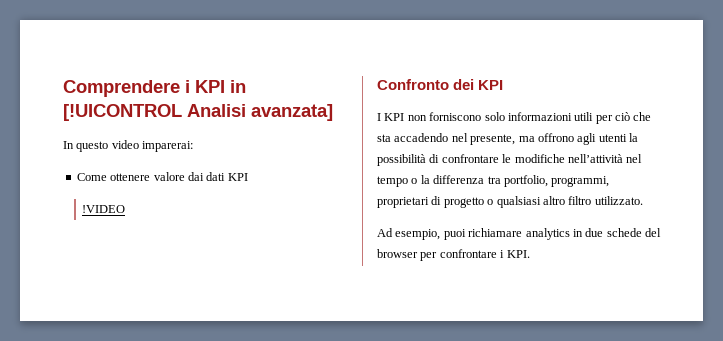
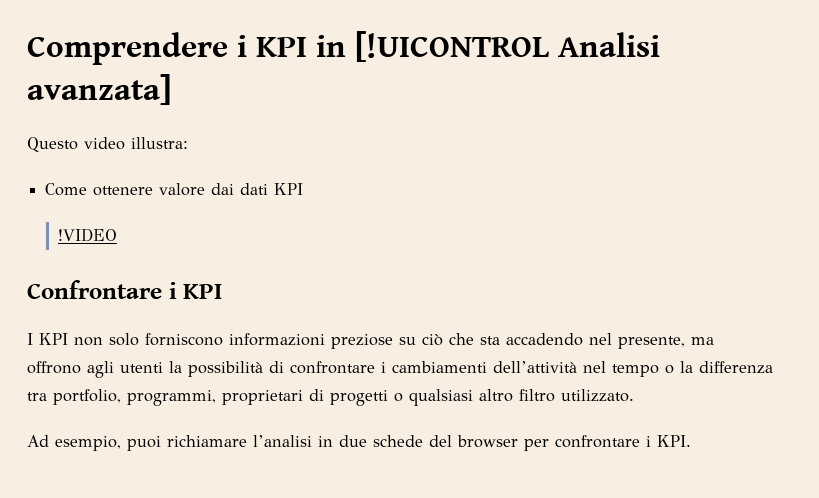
[63,140,194,152] In questo video imparerai: -> [27,137,188,152] Questo video illustra:
[377,79,475,90] Confronto dei -> [27,280,177,299] Confrontare i
[429,112,613,124] forniscono solo informazioni utili per -> [109,333,416,349] solo forniscono informazioni preziose su
[502,154,623,163] le modifiche nell’attività -> [381,361,577,373] i cambiamenti dell’attività
[443,197,484,208] progetto -> [330,390,388,406] progetti
[525,228,570,240] analytics -> [253,435,312,447] l’analisi

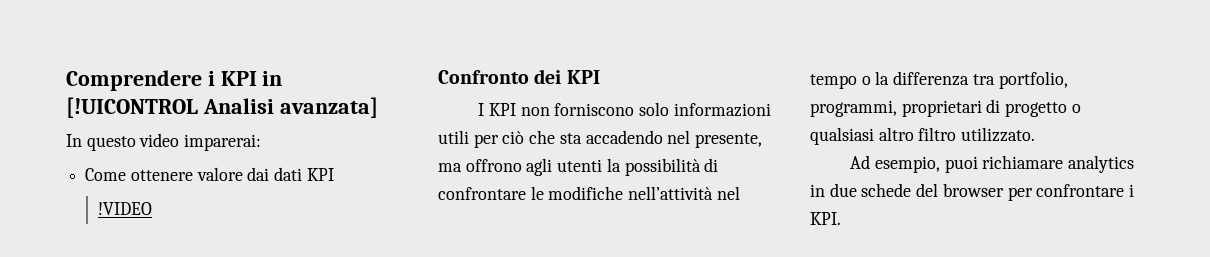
[27,137,188,152] Questo video illustra: -> [66,133,262,151] In questo video imparerai:
[27,280,177,299] Confrontare i -> [438,69,562,84] Confronto dei
[109,333,416,349] solo forniscono informazioni preziose su -> [554,102,771,117] [438,130,499,148] forniscono solo informazioni utili per
[381,361,577,373] i cambiamenti dell’attività -> [530,186,714,200] le modifiche nell’attività
[330,390,388,406] progetti -> [1005,102,1068,117] progetto
[253,435,312,447] l’analisi -> [1068,155,1135,173] analytics

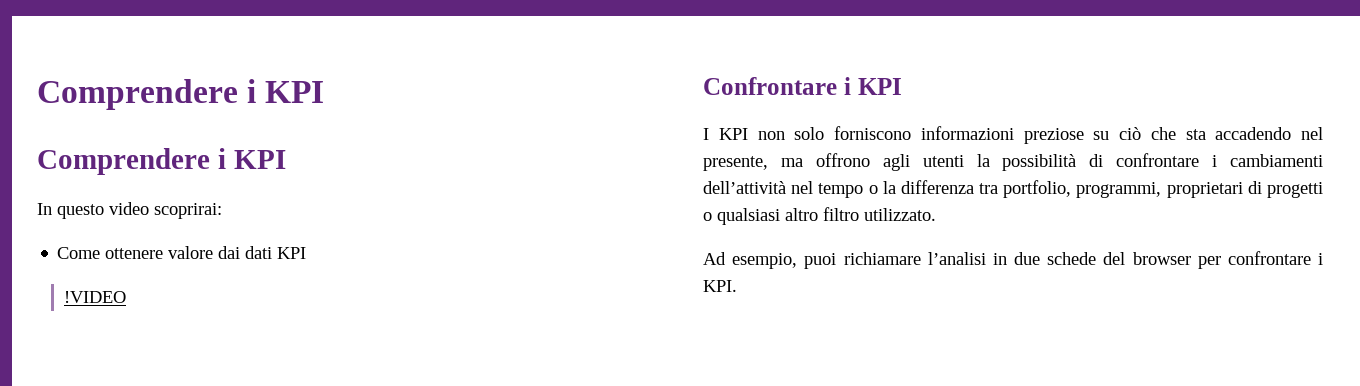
[66,70,283,91] [66,97,378,118] Comprendere i KPI in [!UICONTROL Analisi avanzata] -> [37,79,325,110] [37,148,286,175] Comprendere i KPI // Comprendere i KPI
[184,134,262,151] imparerai: -> [154,203,222,219] scoprirai:
[438,69,562,84] Confronto dei -> [703,77,851,95] Confrontare i
[554,102,771,117] [438,130,499,148] forniscono solo informazioni utili per -> [794,126,1110,144] solo forniscono informazioni preziose su
[530,186,714,200] le modifiche nell’attività -> [1212,154,1323,167] [703,181,786,194] i cambiamenti dell’attività
[1005,102,1068,117] progetto -> [1267,182,1323,198] progetti
[1068,155,1135,173] analytics -> [927,252,986,265] l’analisi

